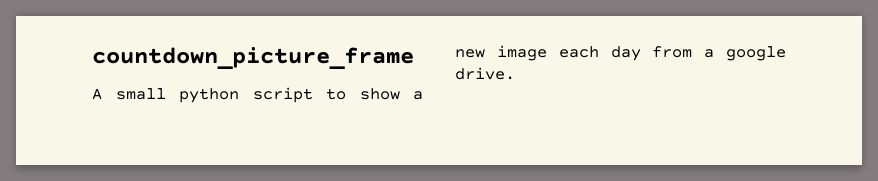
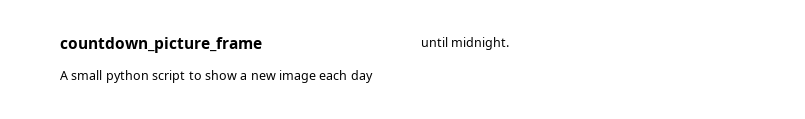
[652,46,786,61] [455,67,515,80] from a google drive. -> [421,37,510,50] until midnight.

